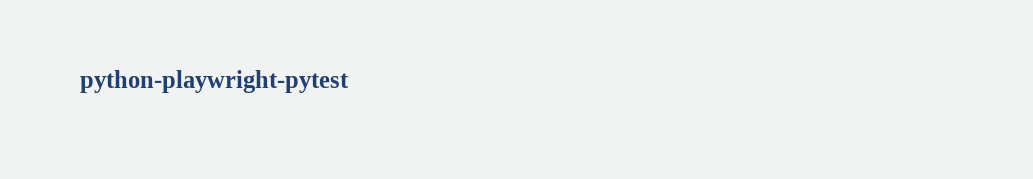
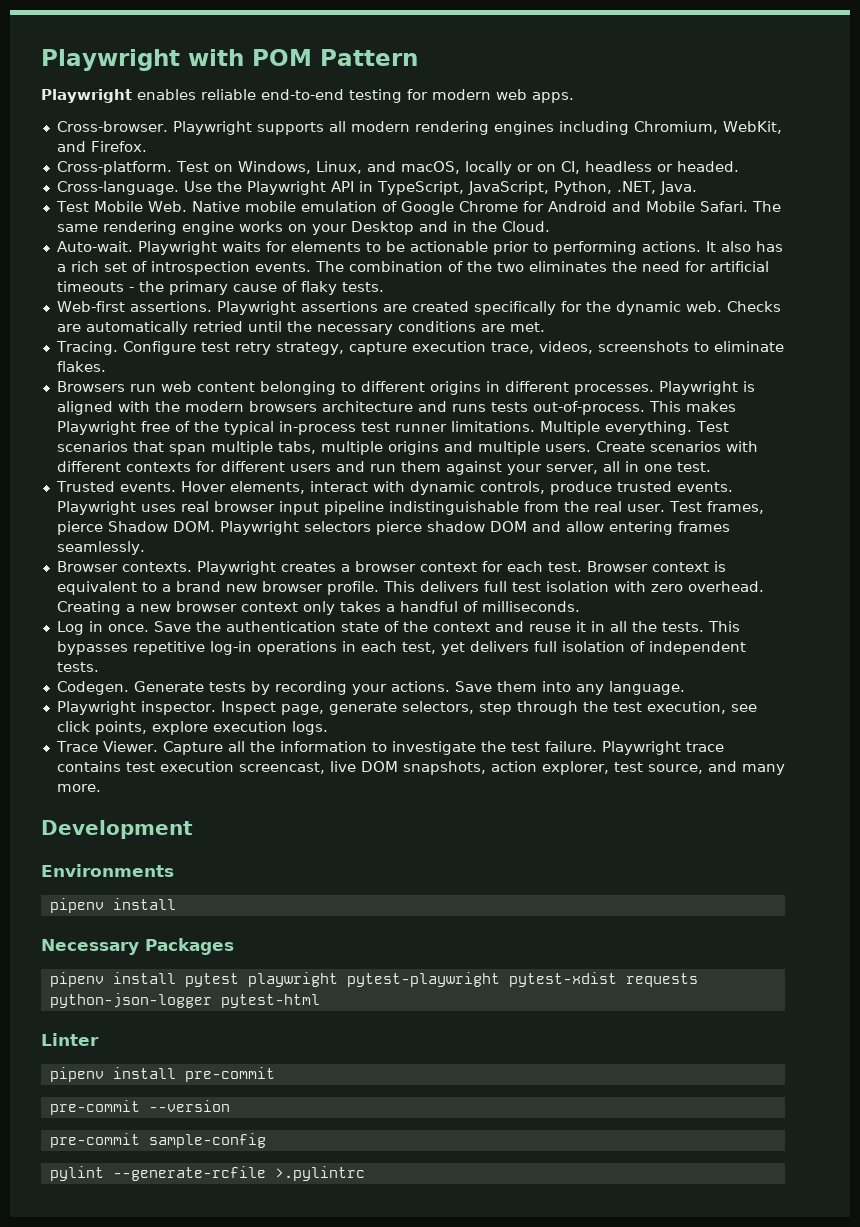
[80,70,349,93] python-playwright-pytest -> [41,49,418,71] [41,89,574,103] [56,121,782,135] [56,141,147,152] [56,161,739,175] [56,181,697,195] [55,201,781,215] [56,221,550,235] [56,241,783,255] [56,261,769,275] [56,281,384,295] [56,301,781,315] [56,321,545,335] [55,341,784,355] [56,361,106,372] [56,381,755,395] [56,401,736,415] [56,421,729,435] [56,441,758,455] [56,461,711,475] [55,481,733,495] [56,501,764,515] [56,521,730,535] [56,541,145,555] [56,561,726,575] [56,581,764,595] [56,601,580,615] [56,621,740,635] [56,641,746,655] [56,662,99,672] [56,681,685,695] [56,701,757,715] [56,721,328,735] [55,741,724,755] [56,761,785,775] [56,784,101,792] [41,820,193,839] [41,864,174,877] [49,898,176,913] [41,938,234,955] [49,972,698,987] [49,993,320,1008] [41,1033,99,1046] [49,1067,275,1082] [49,1100,230,1115] [49,1133,266,1148] [49,1166,365,1181] Playwright with POM Pattern // Playwright enables reliable end-to-end testing for modern web apps. // Cross-browser. Playwright supports all modern rendering engines including Chromium, WebKit, and Firefox. // Cross-platform. Test on Windows, Linux, and macOS, locally or on CI, headless or headed. // Cross-language. Use the Playwright API in TypeScript, JavaScript, Python, .NET, Java. // Test Mobile Web. Native mobile emulation of Google Chrome for Android and Mobile Safari. The same rendering engine works on your Desktop and in the Cloud. // Auto-wait. Playwright waits for elements to be actionable prior to performing actions. It also has a rich set of introspection events. The combination of the two eliminates the need for artificial timeouts - the primary cause of flaky tests. // Web-first assertions. Playwright assertions are created specifically for the dynamic web. Checks are automatically retried until the necessary conditions are met. // Tracing. Configure test retry strategy, capture execution trace, videos, screenshots to eliminate flakes. // Browsers run web content belonging to different origins in different processes. Playwright is aligned with the modern browsers architecture and runs tests out-of-process. This makes Playwright free of the typical in-process test runner limitations. Multiple everything. Test scenarios that span multiple tabs, multiple origins and multiple users. Create scenarios with different contexts for different users and run them against your server, all in one test. // Trusted events. Hover elements, interact with dynamic controls, produce trusted events. Playwright uses real browser input pipeline indistinguishable from the real user. Test frames, pierce Shadow DOM. Playwright selectors pierce shadow DOM and allow entering frames seamlessly. // Browser contexts. Playwright creates a browser context for each test. Browser context is equivalent to a brand new browser profile. This delivers full test isolation with zero overhead. Creating a new browser context only takes a handful of milliseconds. // Log in once. Save the authentication state of the context and reuse it in all the tests. This bypasses repetitive log-in operations in each test, yet delivers full isolation of independent tests. // Codegen. Generate tests by recording your actions. Save them into any language. // Playwright inspector. Inspect page, generate selectors, step through the test execution, see click points, explore execution logs. // Trace Viewer. Capture all the information to investigate the test failure. Playwright trace contains test execution screencast, live DOM snapshots, action explorer, test source, and many more. // Development // Environments // pipenv install // Necessary Packages // pipenv install pytest playwright pytest-playwright pytest-xdist requests python-json-logger pytest-html // Linter // pipenv install pre-commit // pre-commit --version // pre-commit sample-config // pylint --generate-rcfile >.pylintrc

